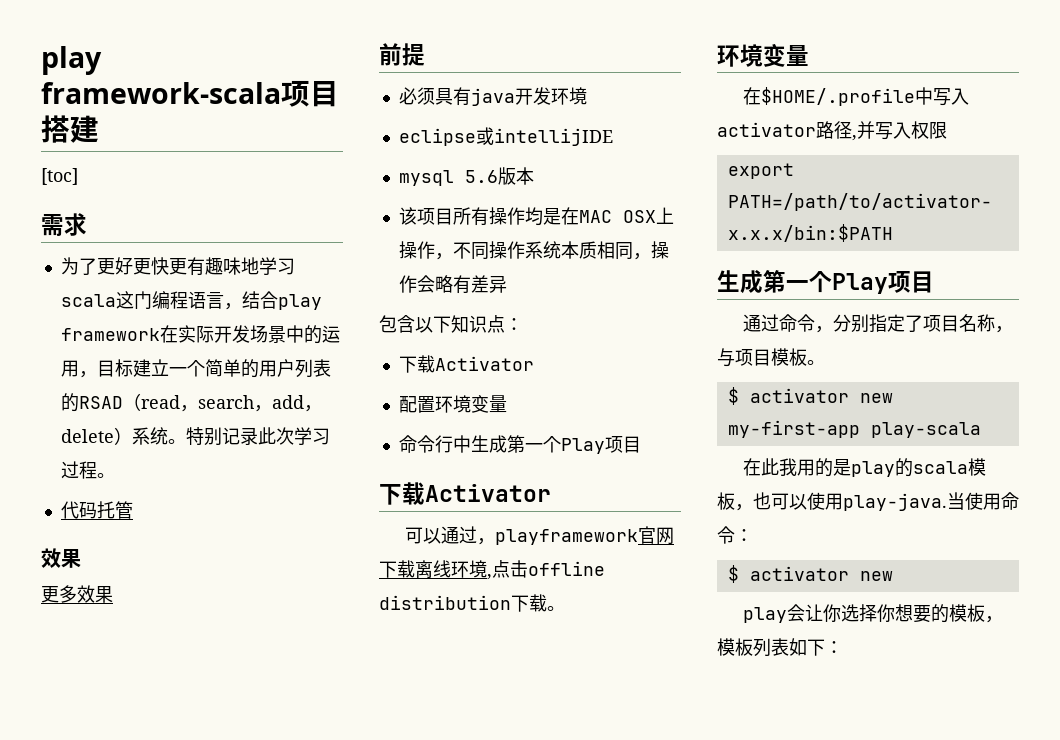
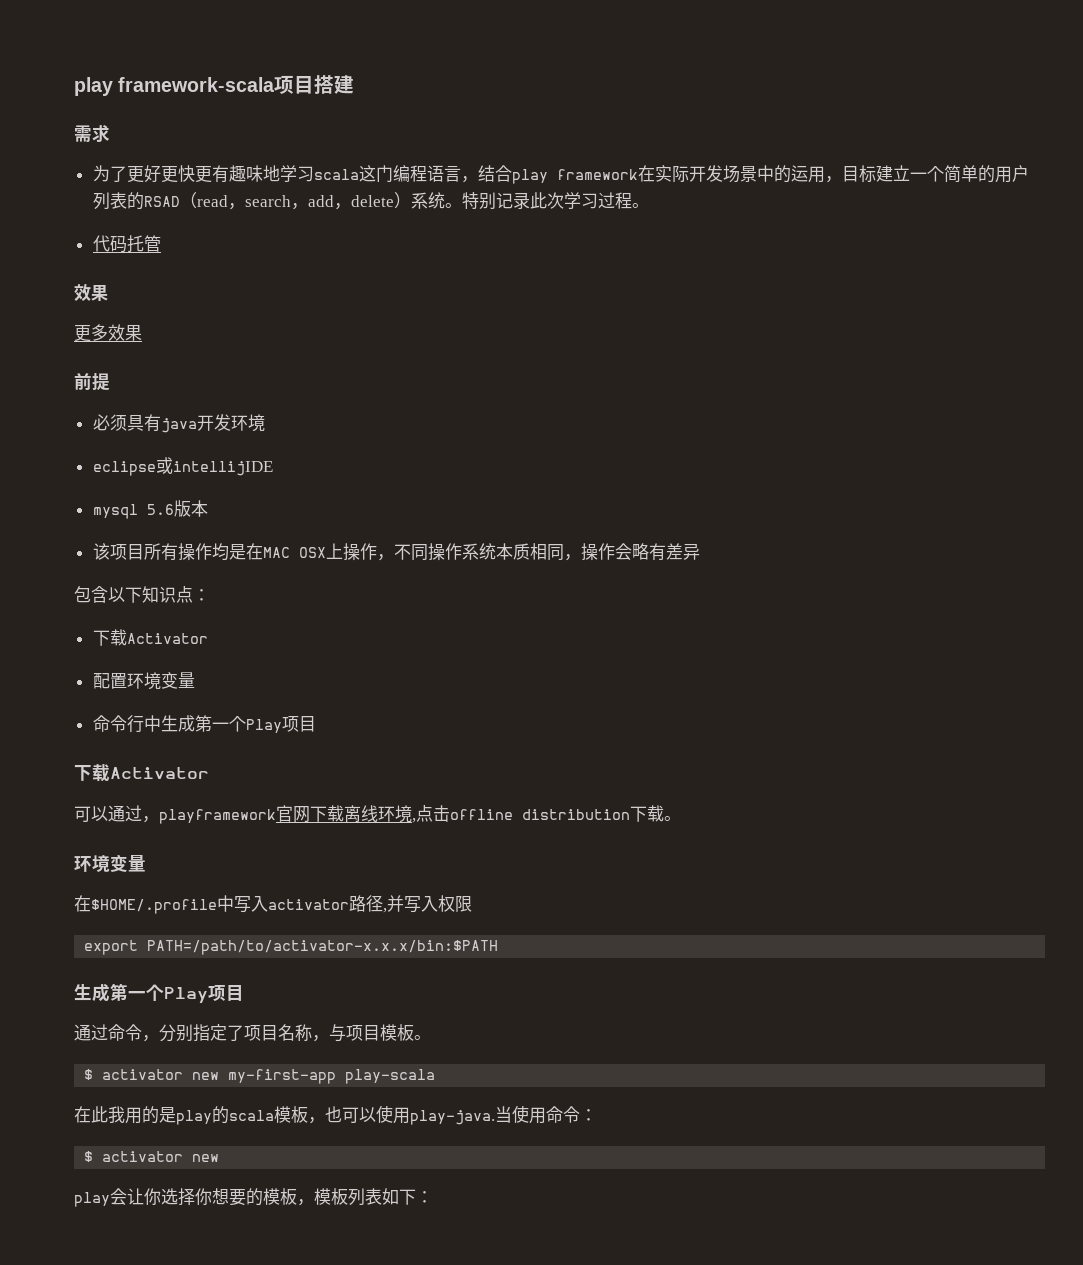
[41,168,78,185] // [toc] -> (355, 84) none

